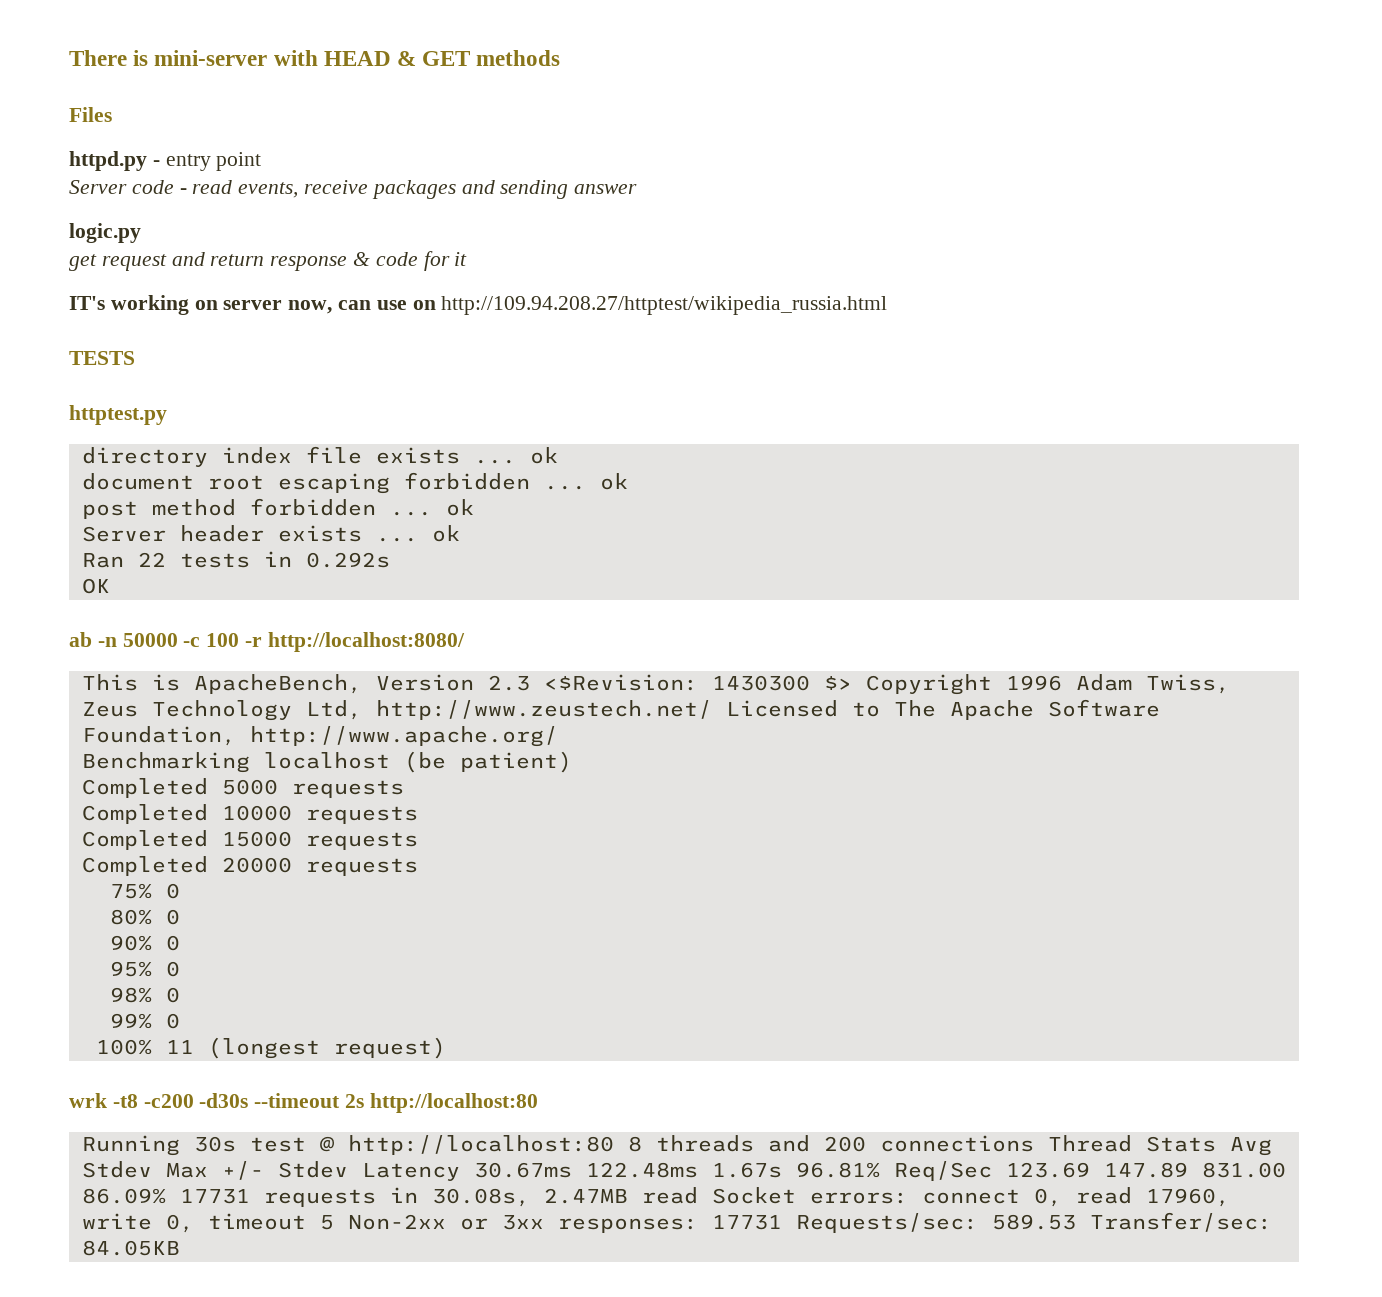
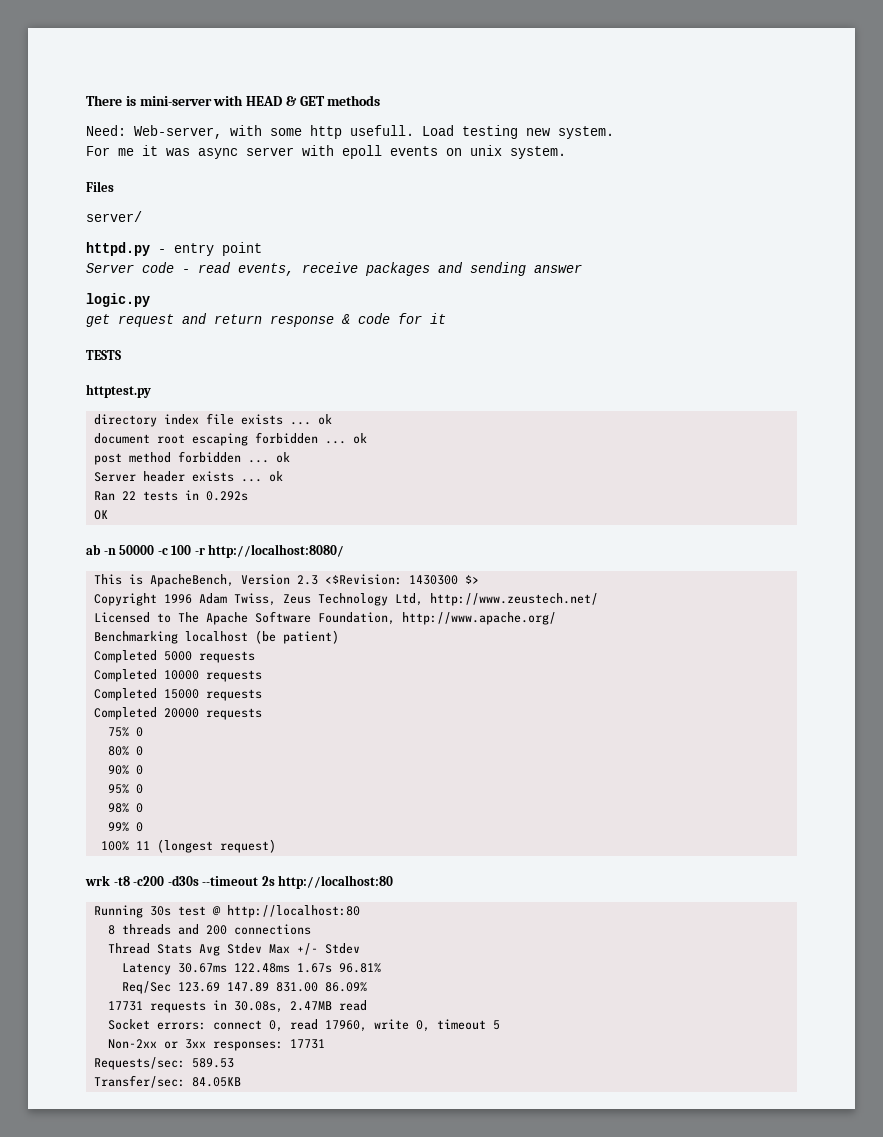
(561, 58) none -> [86,125,614,139] [86,145,566,159] // Need: Web-server, with some http usefull. Load testing new system. // For me it was async server with epoll events on unix system.
(112, 114) none -> [86,211,142,222] // server/
[69,295,888,315] // IT's working on server now, can use on http://109.94.208.27/httptest/wikipedia_russia.html -> (446, 318) none
(852, 683) none -> (480, 579) //
(712, 710) none -> (599, 599) //
(614, 1145) none -> (361, 911) //
(1034, 1143) none -> (312, 929) //
(348, 1169) none -> (361, 948) //
(880, 1170) none -> (382, 968) //
(166, 1196) none -> (368, 987) //
(698, 1195) none -> (368, 1005) //
(334, 1222) none -> (501, 1025) //
(782, 1222) none -> (326, 1044) //
(1076, 1222) none -> (235, 1063) //

